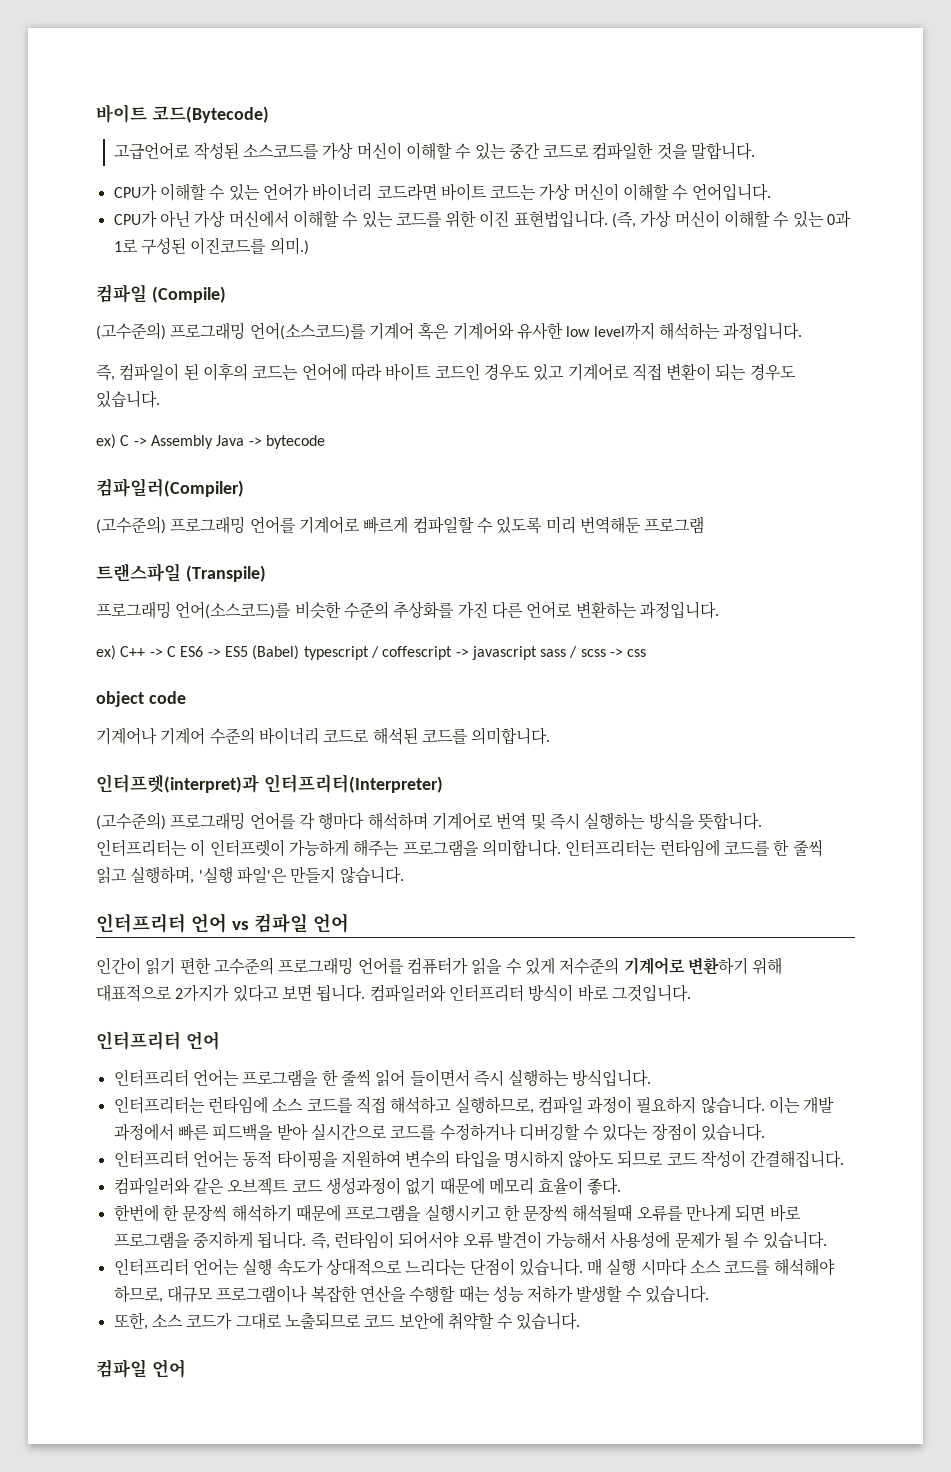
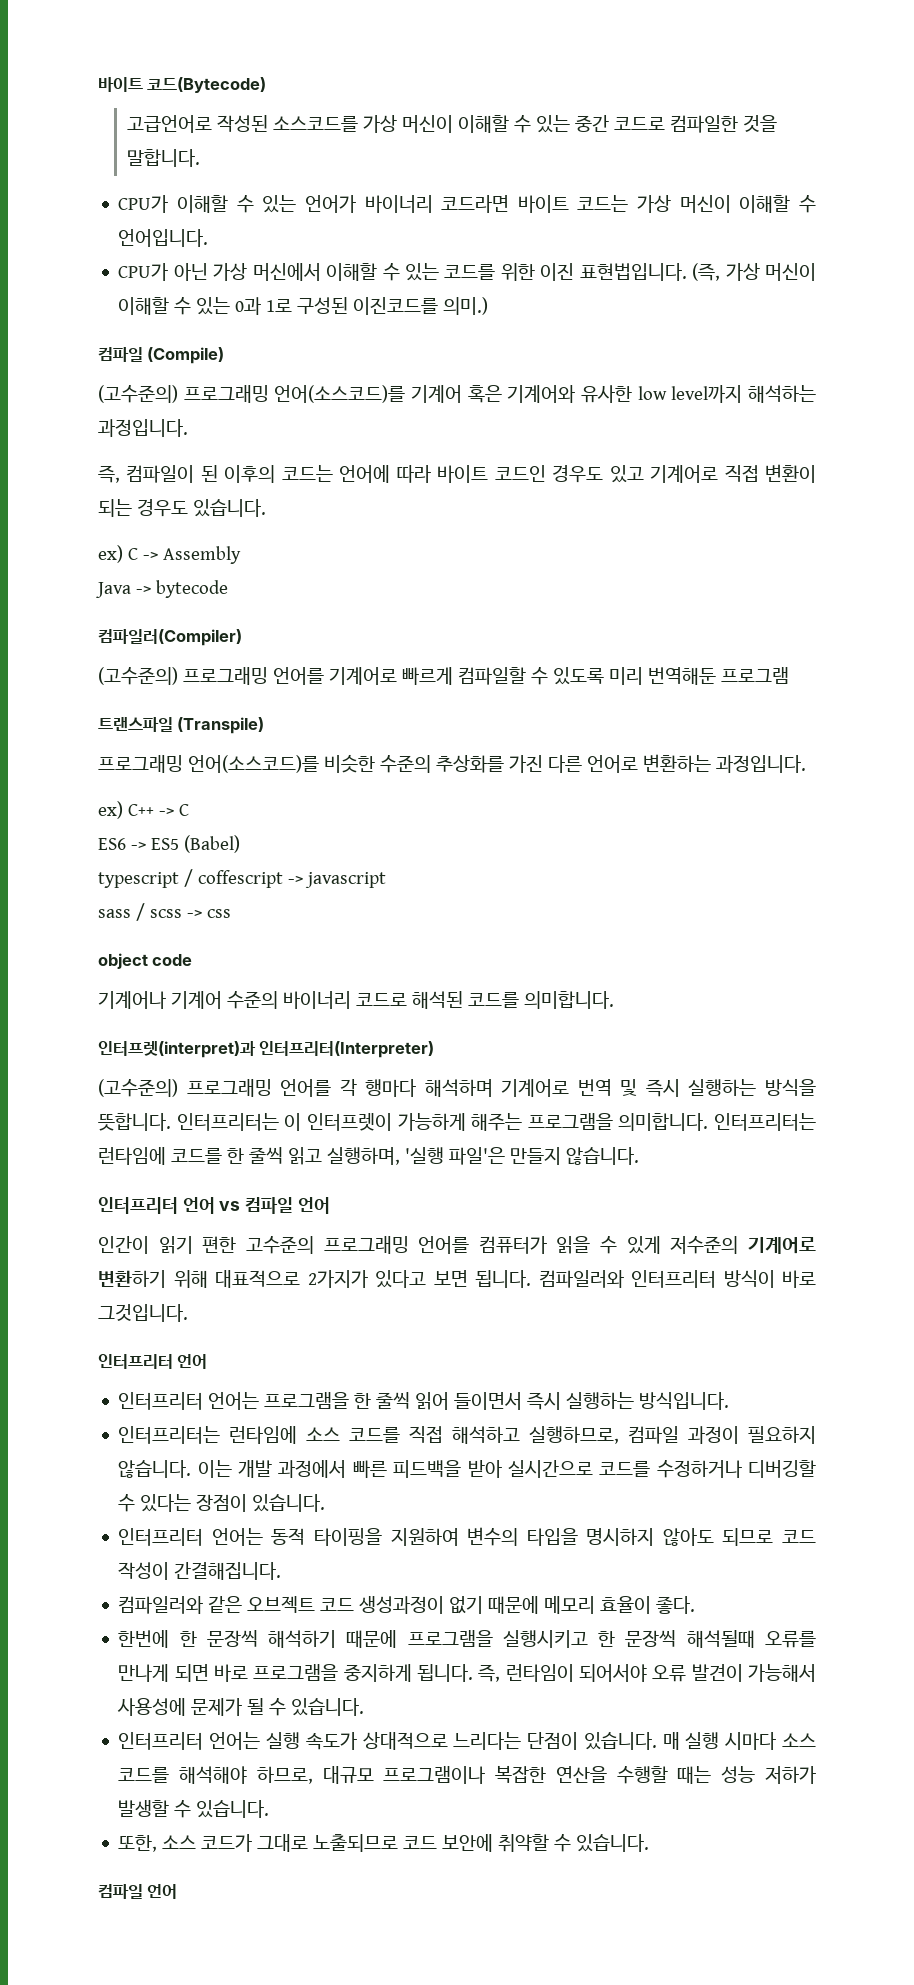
(213, 442) none -> (241, 555) //
(176, 651) none -> (189, 810) //
(300, 652) none -> (240, 844) //
(537, 653) none -> (386, 880) //

